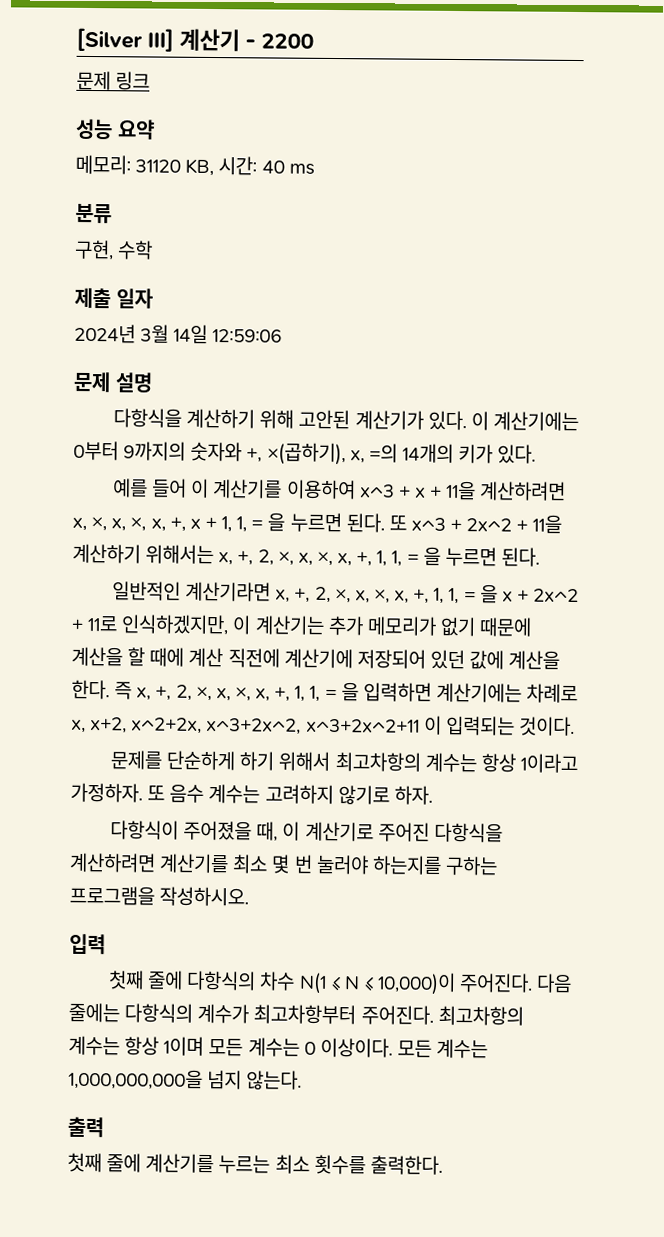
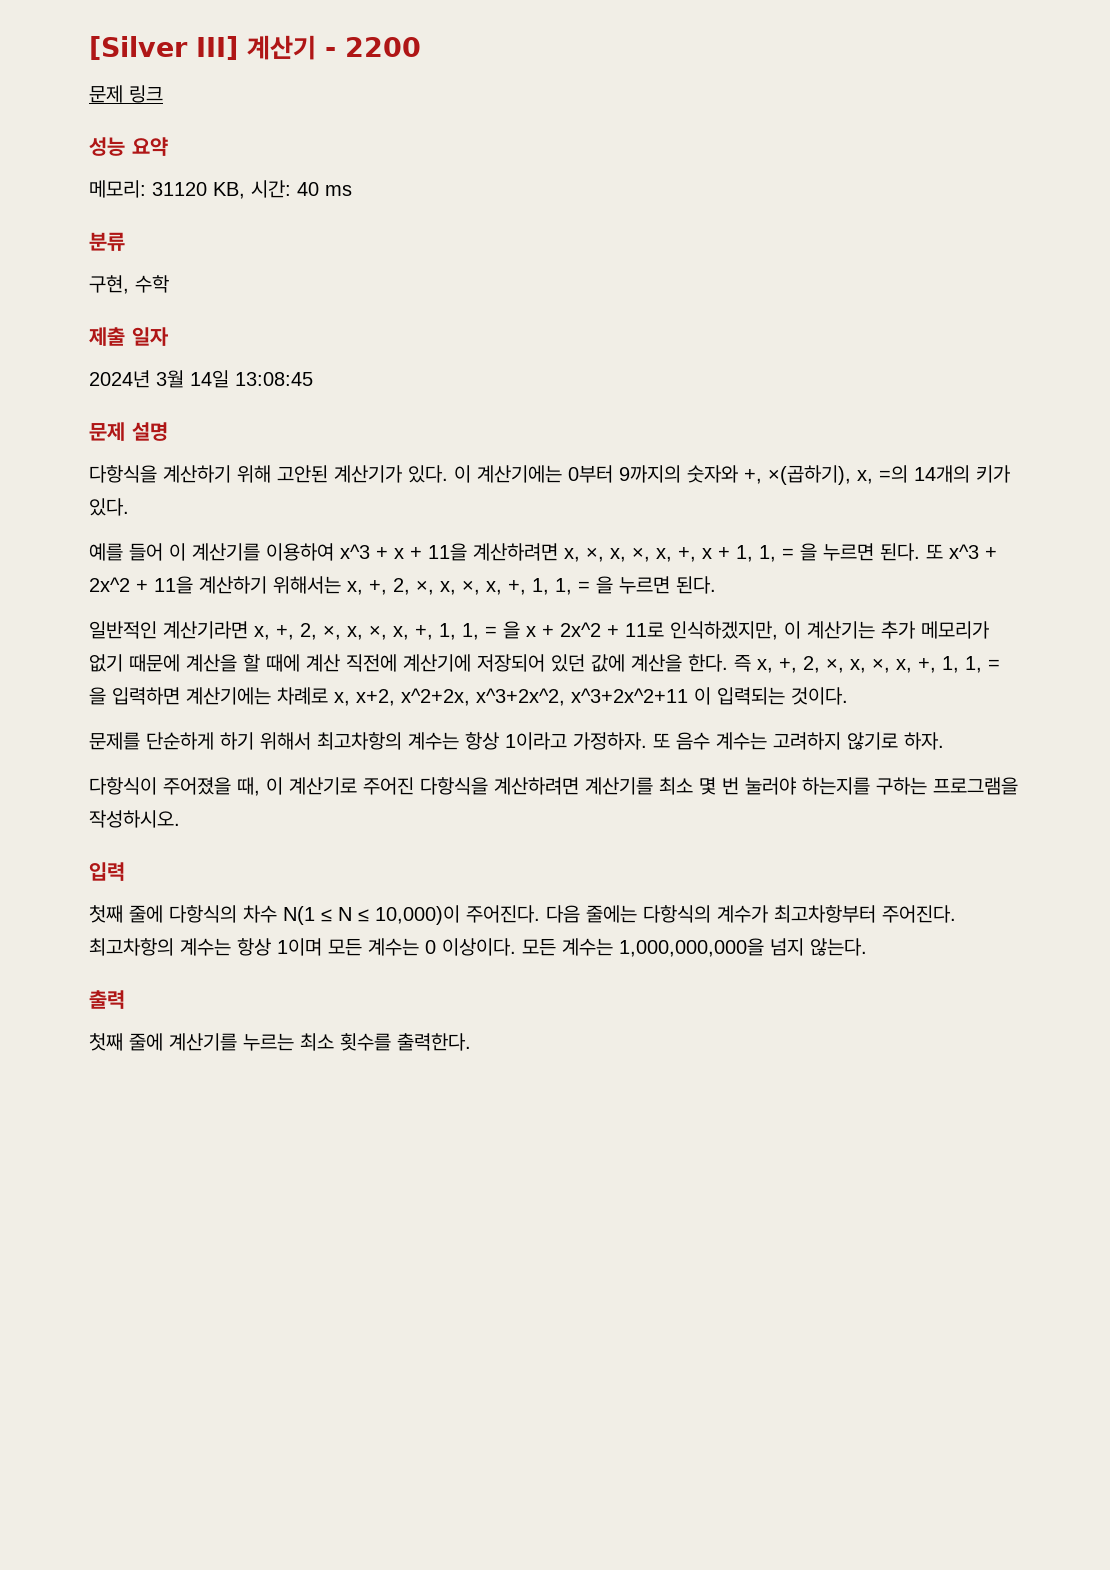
[212,329,283,343] 12:59:06 -> [235,372,313,386] 13:08:45

